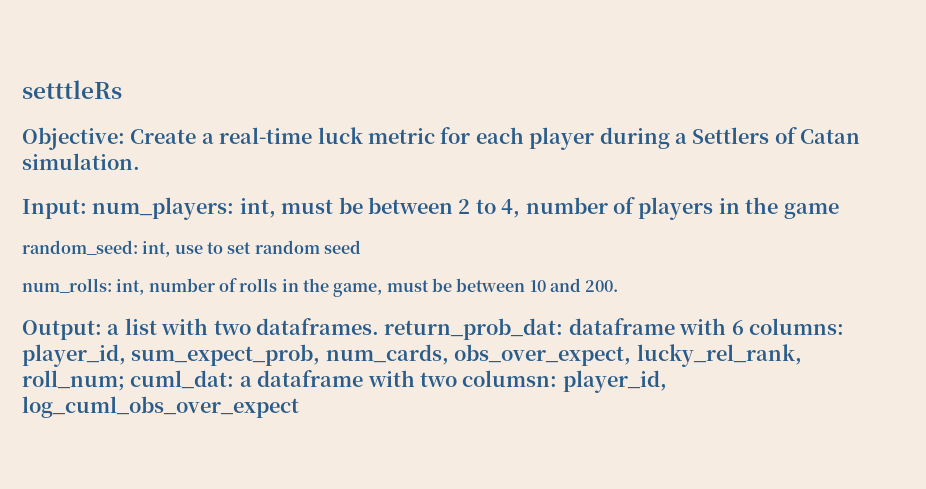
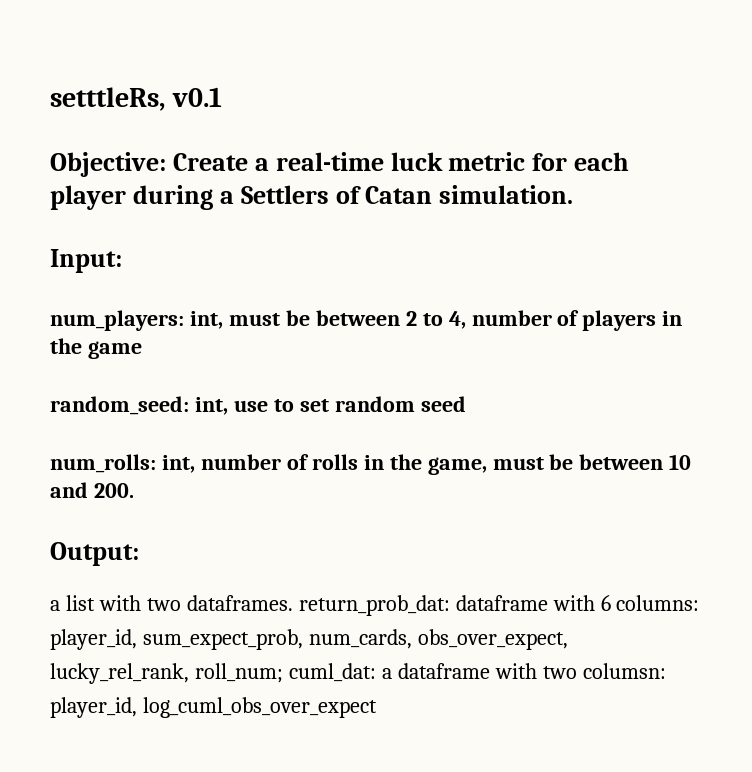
[22,80,122,99] setttleRs -> [50,87,223,111] setttleRs, v0.1
(87, 209) none -> (122, 261) //
(102, 330) none -> (139, 554) //

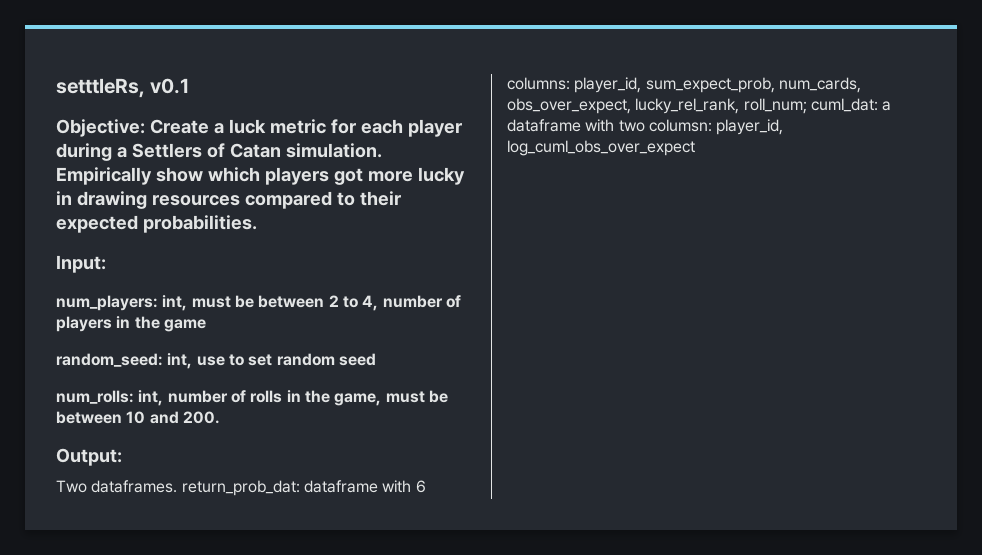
[275,152,384,171] real-time -> (224, 128) none
(574, 194) none -> [56,167,465,185] [56,191,401,209] [56,215,257,233] Empirically show which players got more lucky in drawing resources compared to their expected probabilities.
[50,595,181,611] a list with two -> [56,480,87,493] Two

